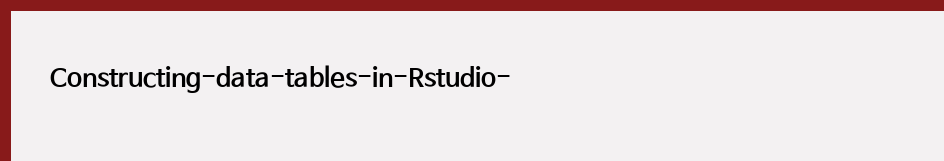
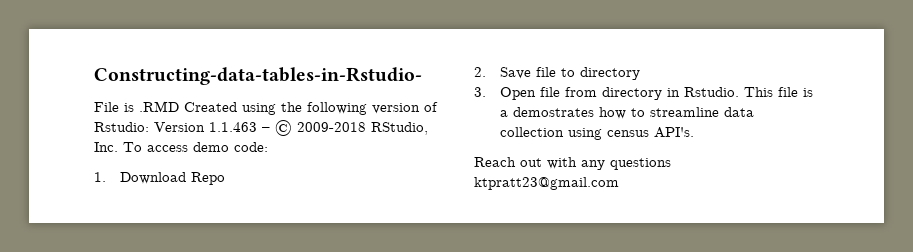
(511, 79) none -> [94,101,438,115] [94,120,428,136] [94,142,268,152] [94,172,225,185] [474,67,640,80] [474,87,813,100] [499,107,754,119] [499,127,694,140] [474,157,671,170] [474,177,619,190] // File is .RMD Created using the following version of Rstudio: Version 1.1.463 – © 2009-2018 RStudio, Inc. To access demo code: // 1. Download Repo // 2. Save file to directory // 3. Open file from directory in Rstudio. This file is a demostrates how to streamline data collection using census API's. // Reach out with any questions ktpratt23@gmail.com

